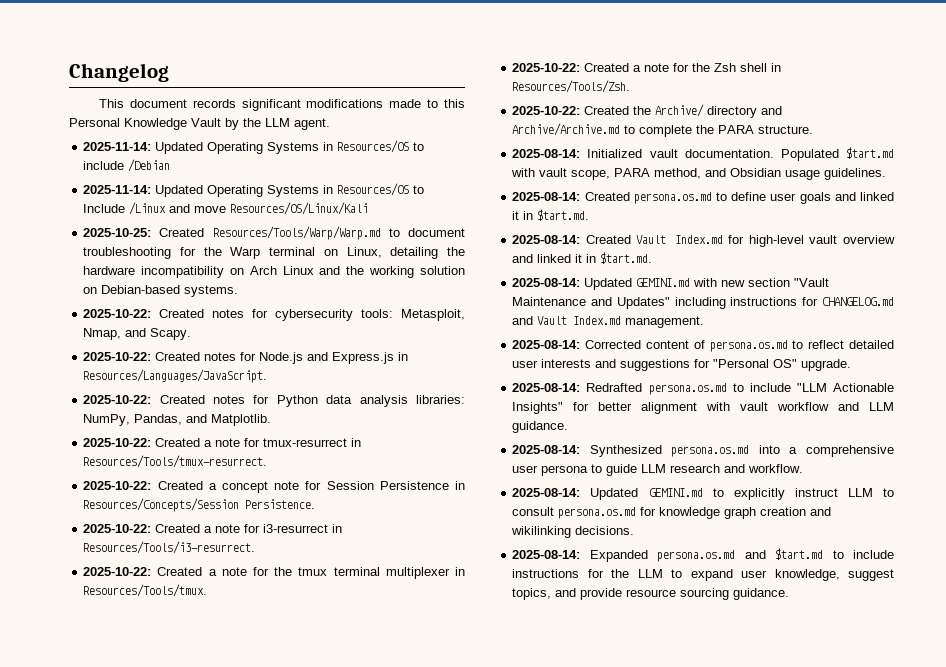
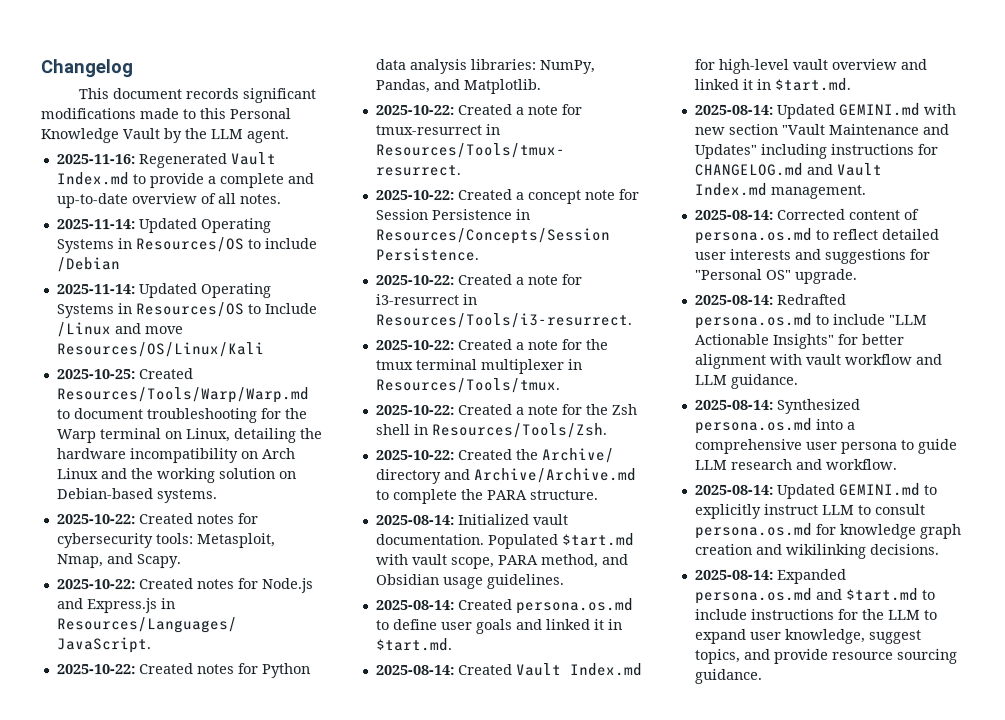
(330, 124) none -> [55,152,276,169] [55,172,314,189] [55,193,281,209] // 2025-11-16: Regenerated Vault Index.md to provide a complete and up-to-date overview of all notes.

